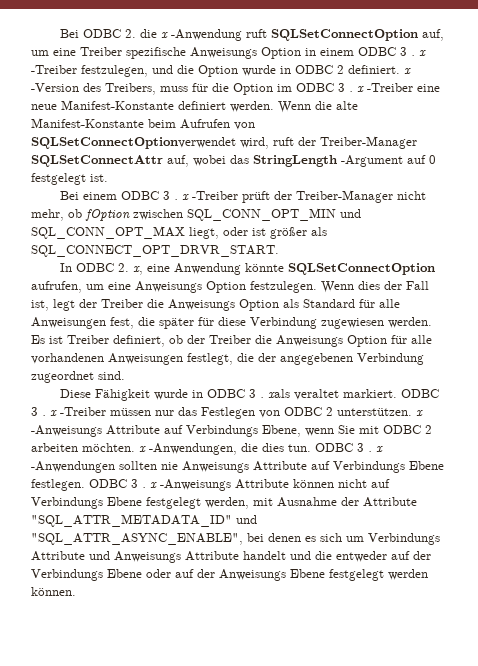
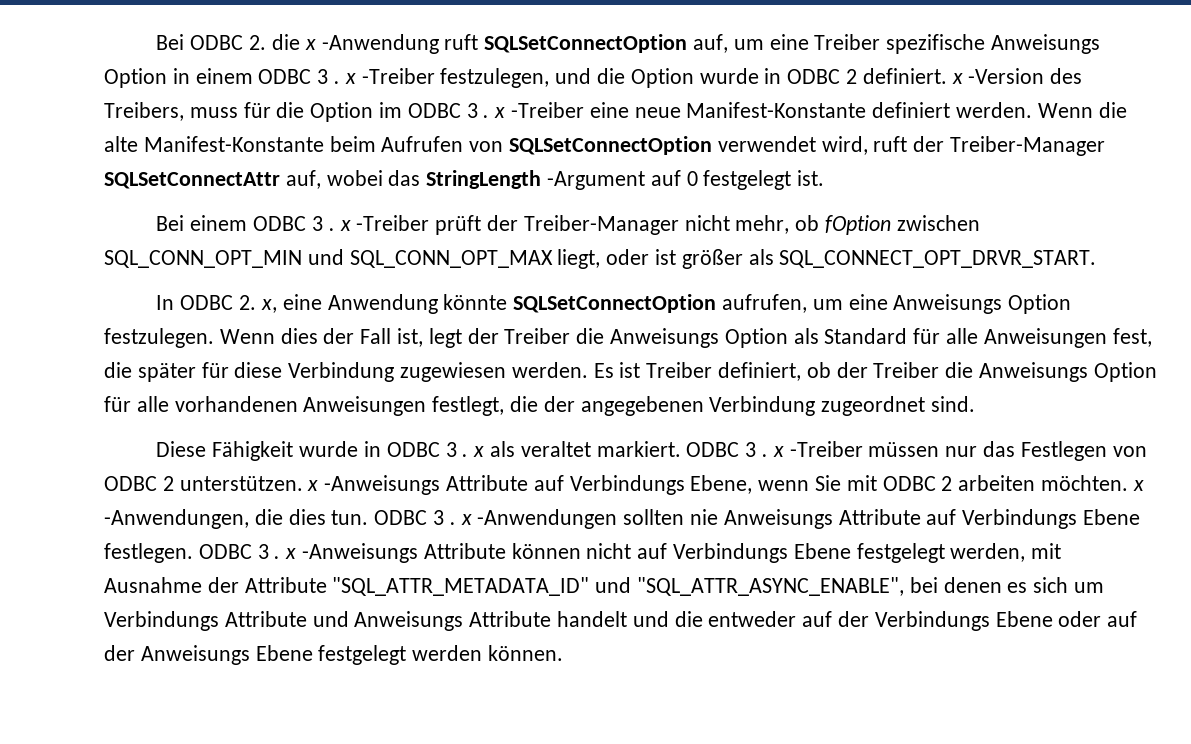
[31,137,236,149] SQLSetConnectOptionverwendet -> [509,136,816,155] SQLSetConnectOption verwendet
[267,389,290,398] xals -> [473,441,515,457] x als

